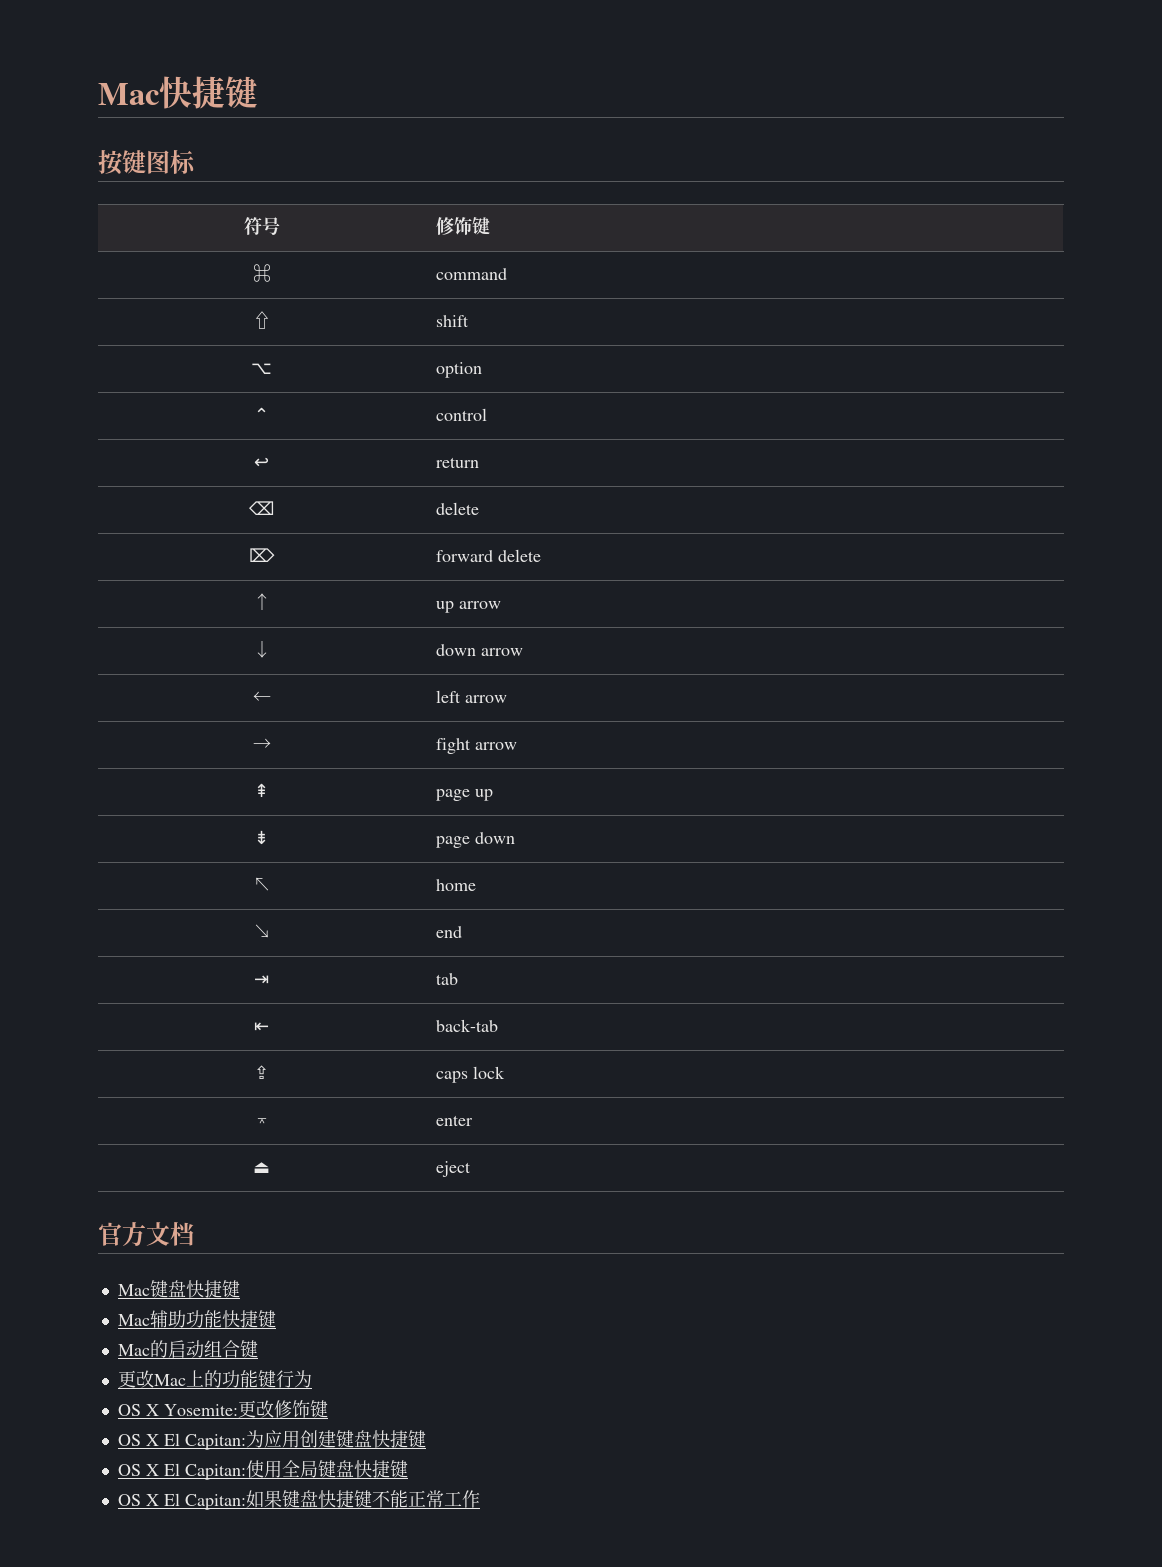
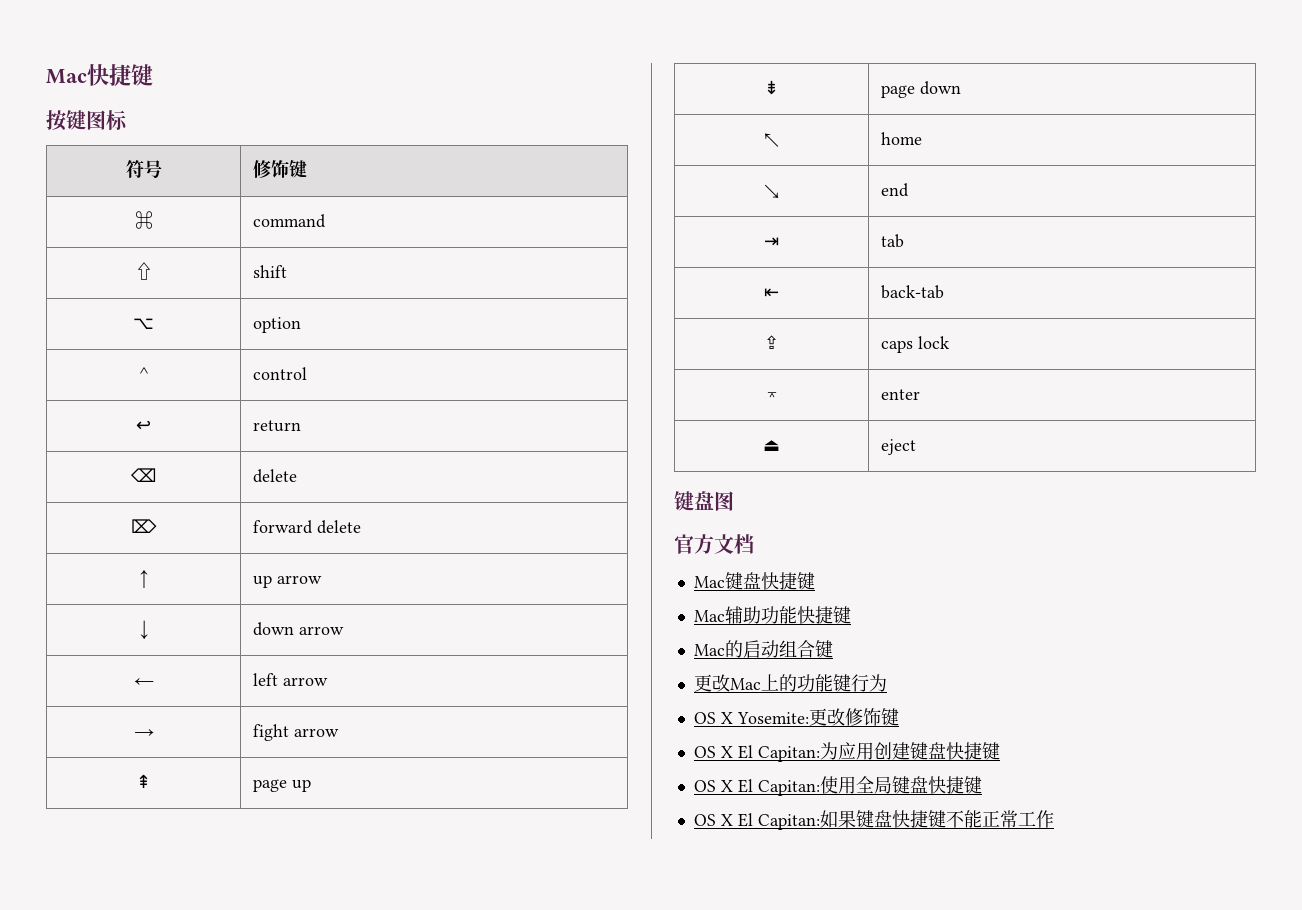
(471, 1169) none -> [674,491,734,511] // 键盘图

